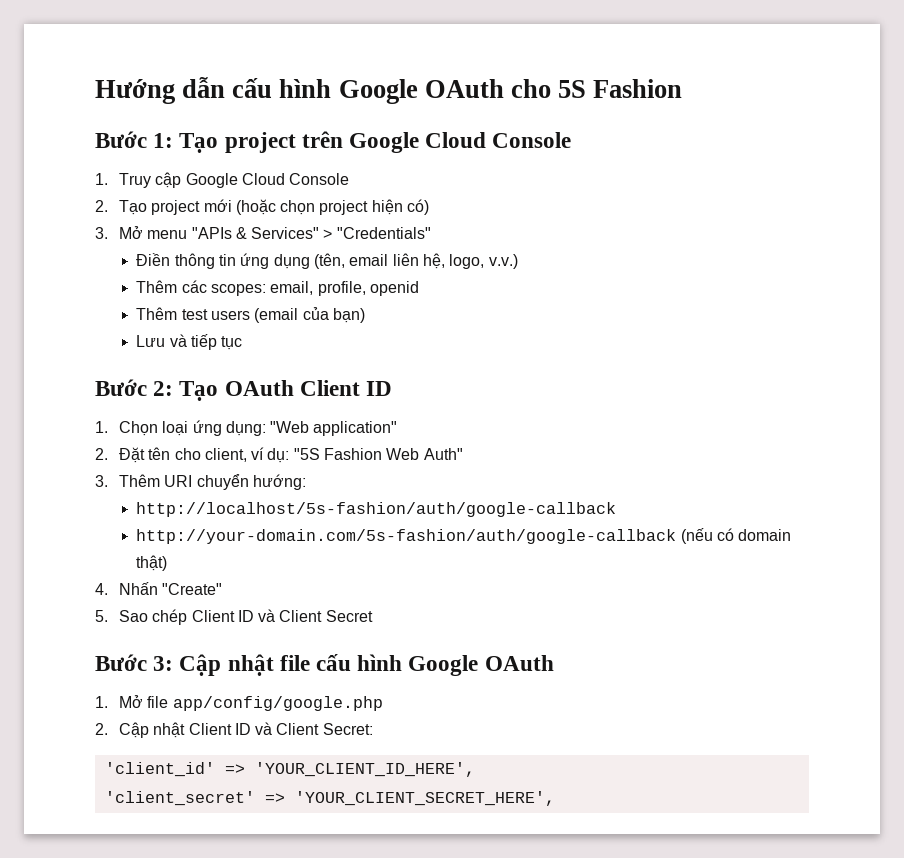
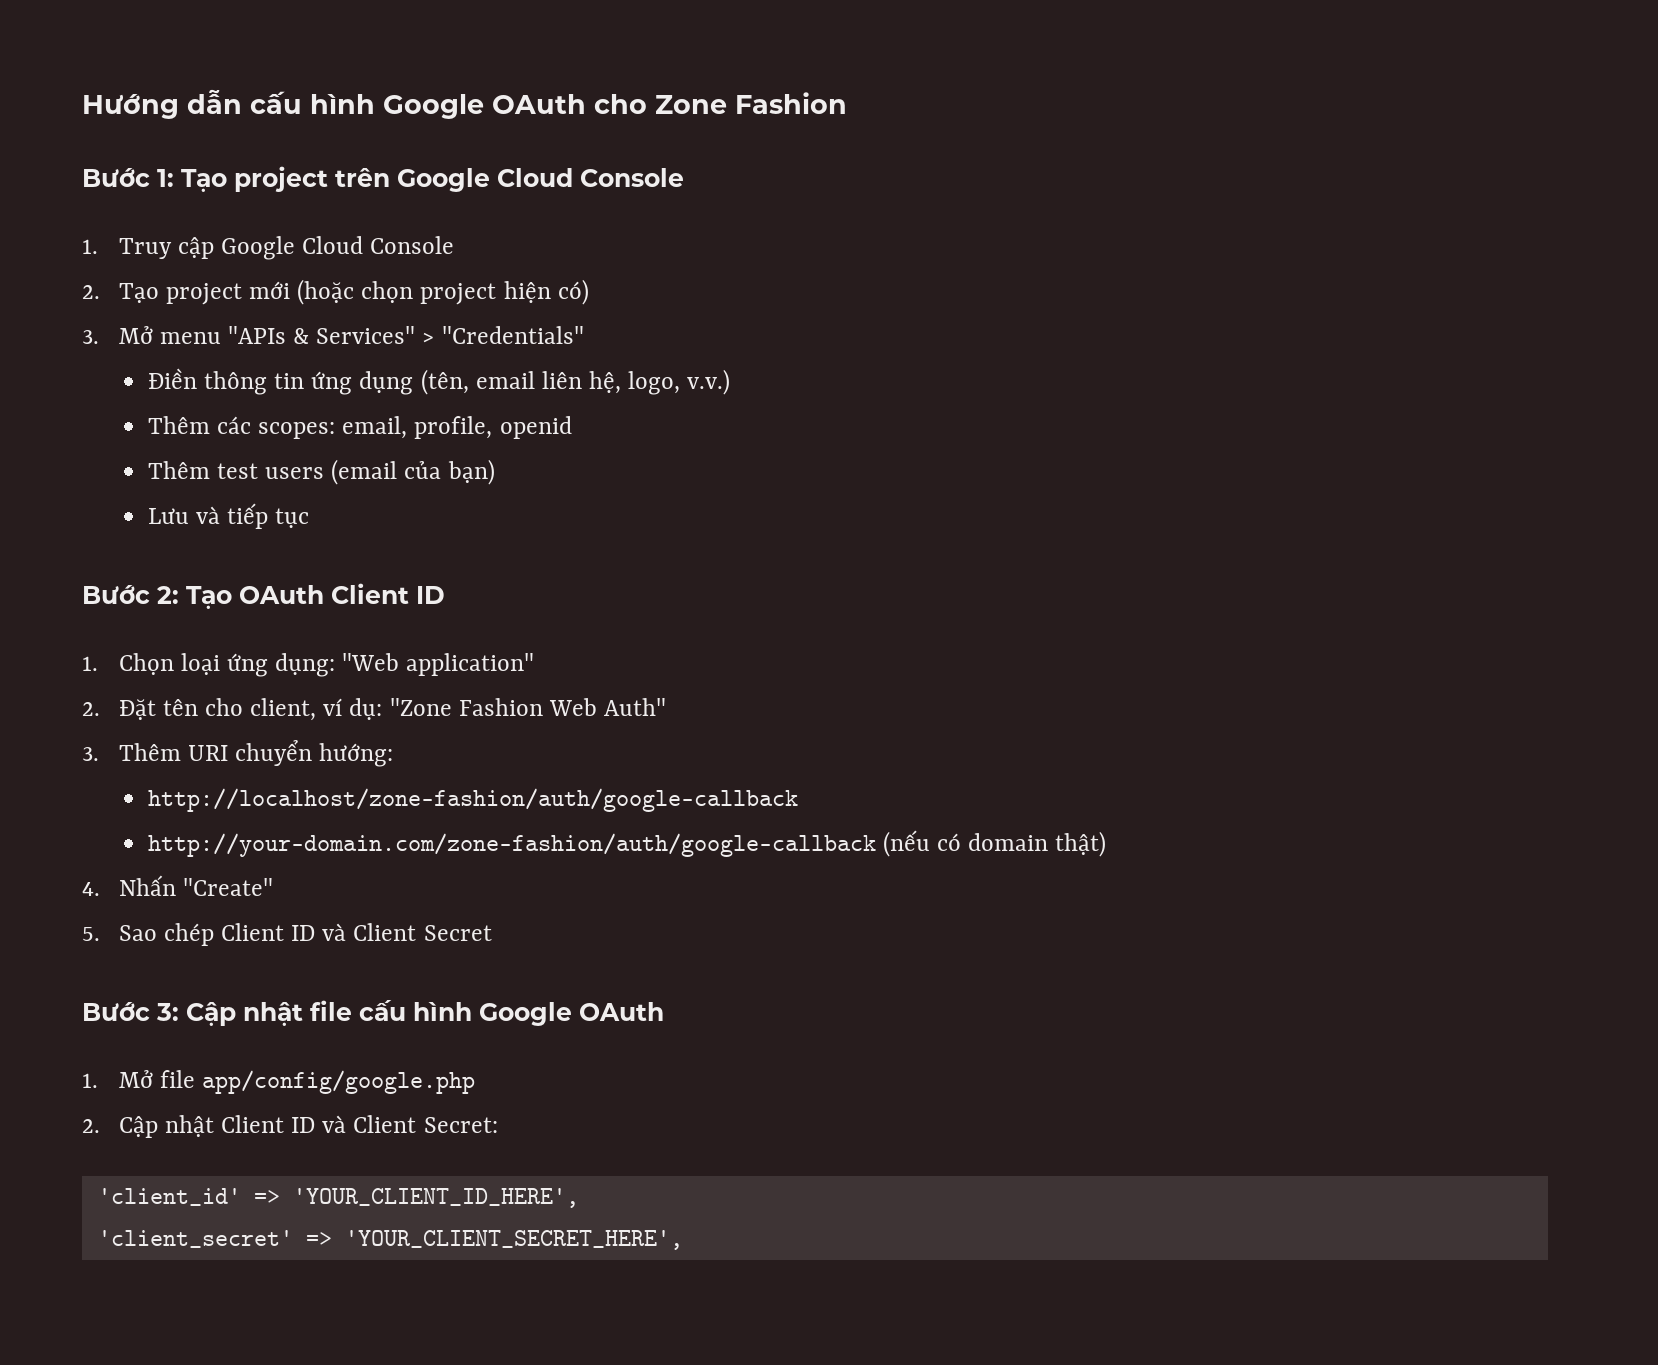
[558,80,587,98] 5S -> [655,95,727,114] Zone
[293,448,320,460] "5S -> [389,698,452,716] "Zone
[136,502,617,517] [136,529,677,544] http://localhost/5s-fashion/auth/google-callback // http://your-domain.com/5s-fashion/auth/google-callback -> [147,788,798,812] [147,833,876,857] http://localhost/zone-fashion/auth/google-callback // http://your-domain.com/zone-fashion/auth/google-callback

